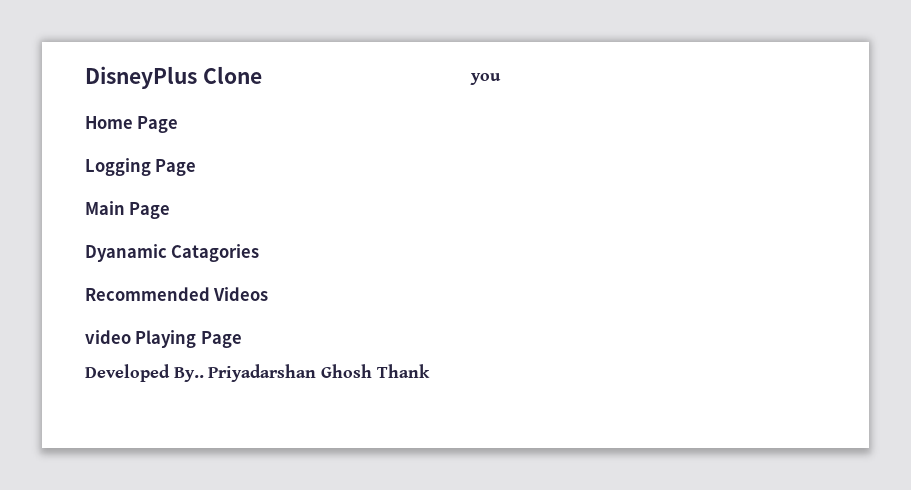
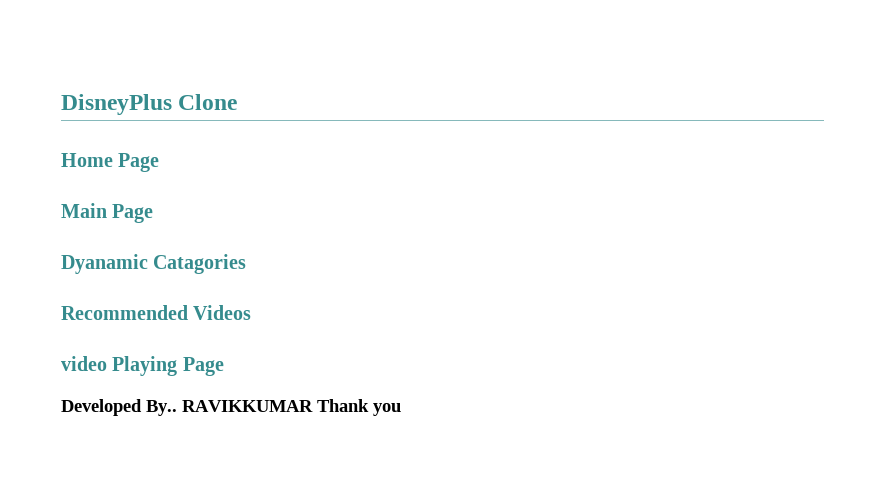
[85,158,197,176] // Logging Page -> (160, 162) none
[208,364,373,382] Priyadarshan Ghosh -> [182,400,313,412] RAVIKKUMAR

